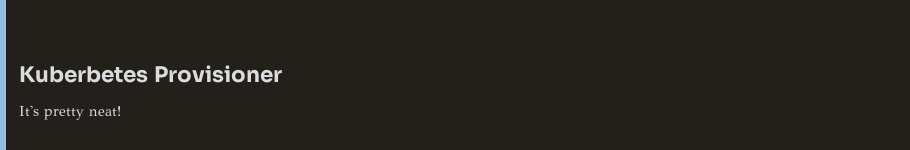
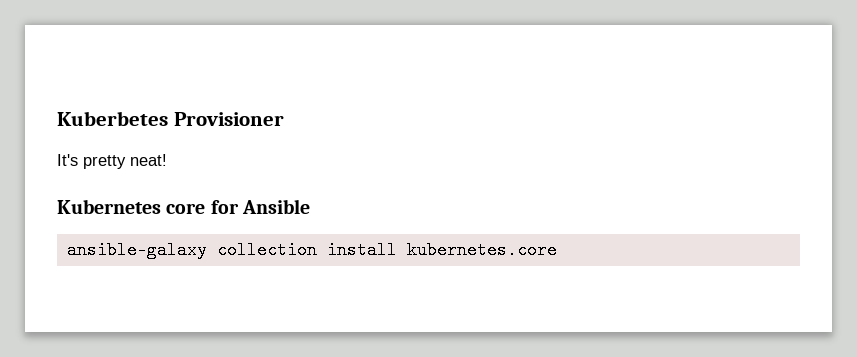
(121, 111) none -> [57,199,310,214] [66,241,557,259] // Kubernetes core for Ansible // ansible-galaxy collection install kubernetes.core

